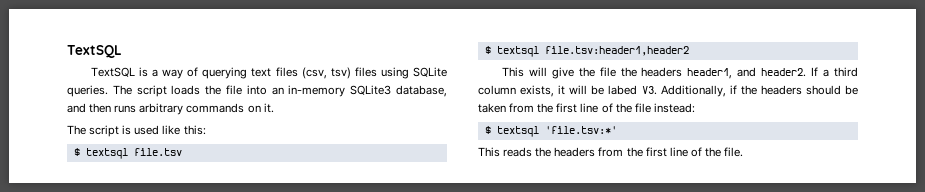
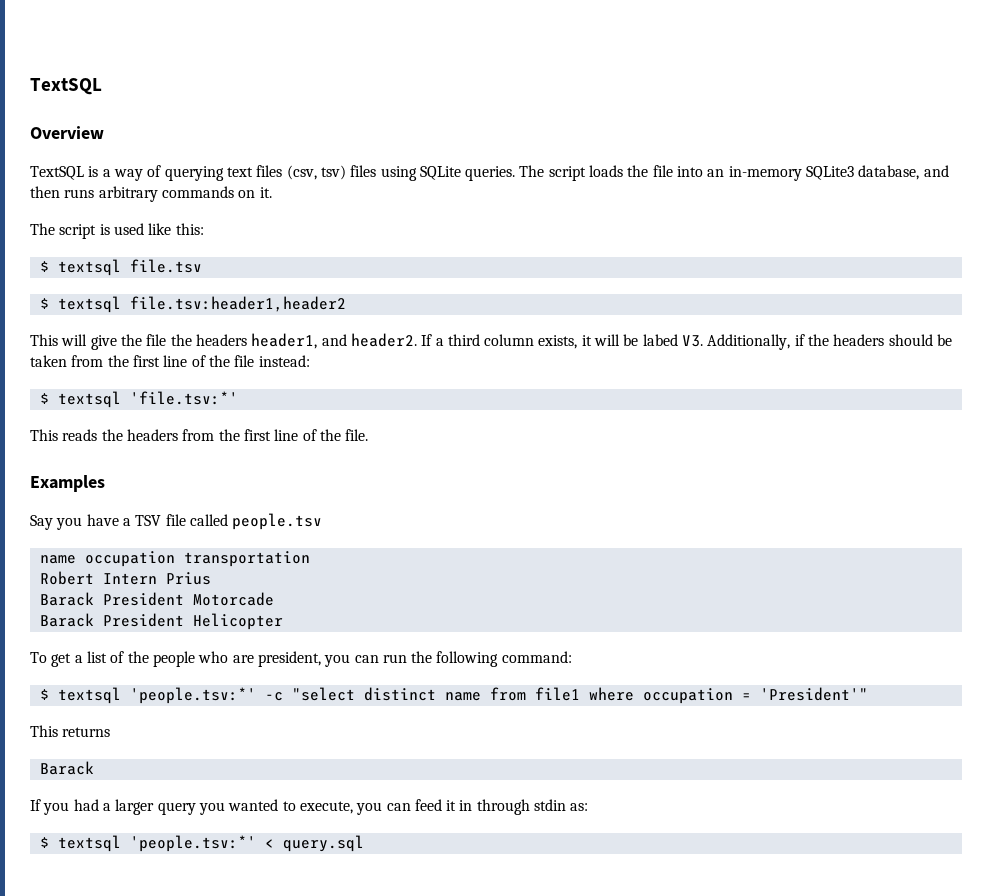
[67,45,122,58] TextSQL -> [30,78,102,95] [30,126,104,139] TextSQL // Overview
(744, 152) none -> [30,475,105,492] [30,513,323,530] [39,551,310,567] [39,571,211,585] [39,592,274,606] [39,613,283,630] [30,651,572,667] [39,687,868,704] [30,725,111,737] [39,761,94,775] [30,799,589,815] [39,835,364,852] // Examples // Say you have a TSV file called people.tsv // name occupation transportation // Robert Intern Prius // Barack President Motorcade // Barack President Helicopter // To get a list of the people who are president, you can run the following command: // $ textsql 'people.tsv:*' -c "select distinct name from file1 where occupation = 'President'" // This returns // Barack // If you had a larger query you wanted to execute, you can feed it in through stdin as: // $ textsql 'people.tsv:*' < query.sql

